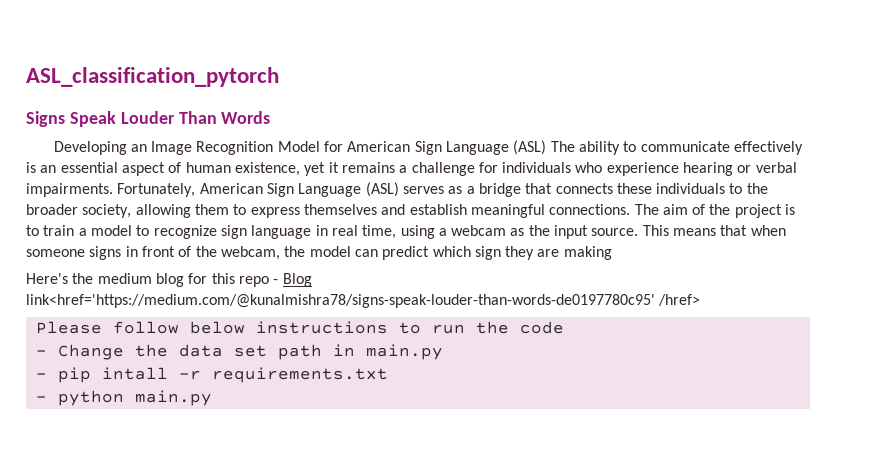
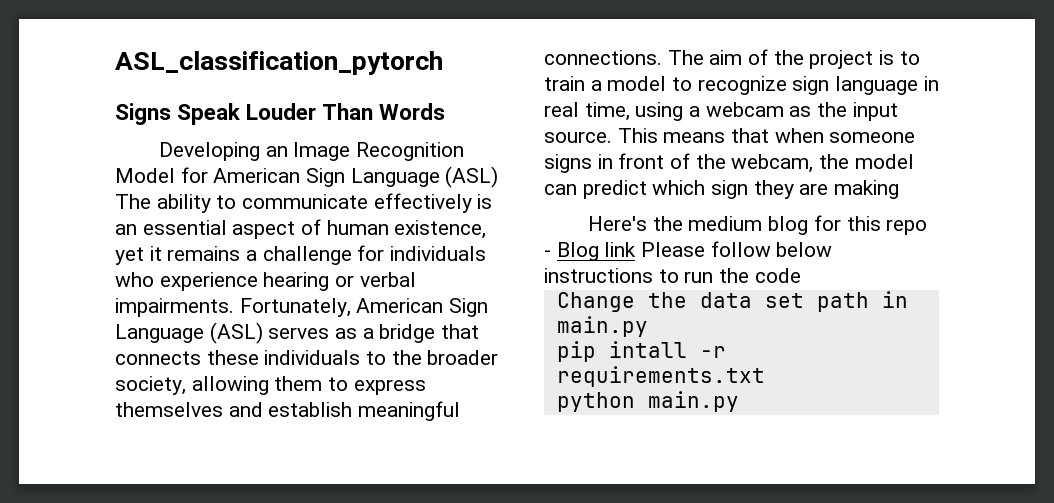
[26,294,701,308] link<href='https://medium.com/@kunalmishra78/signs-speak-louder-than-words-de0197780c95' /href> // -> [604,242,637,257] link
[35,350,47,356] - -> (801, 275) none
[35,373,47,379] - -> (648, 326) none
[35,396,47,402] - -> (765, 376) none

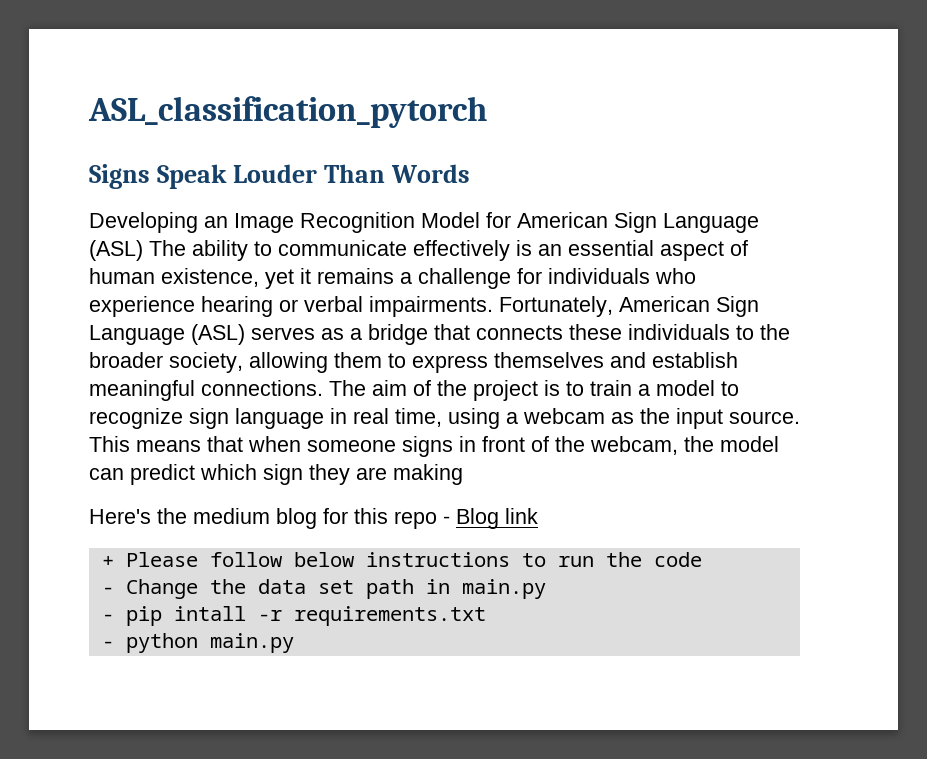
(637, 249) none -> [101,556,114,567] // +
(801, 275) none -> [101,587,114,594] -
(648, 326) none -> [101,614,114,621] -
(765, 376) none -> [101,641,114,648] -

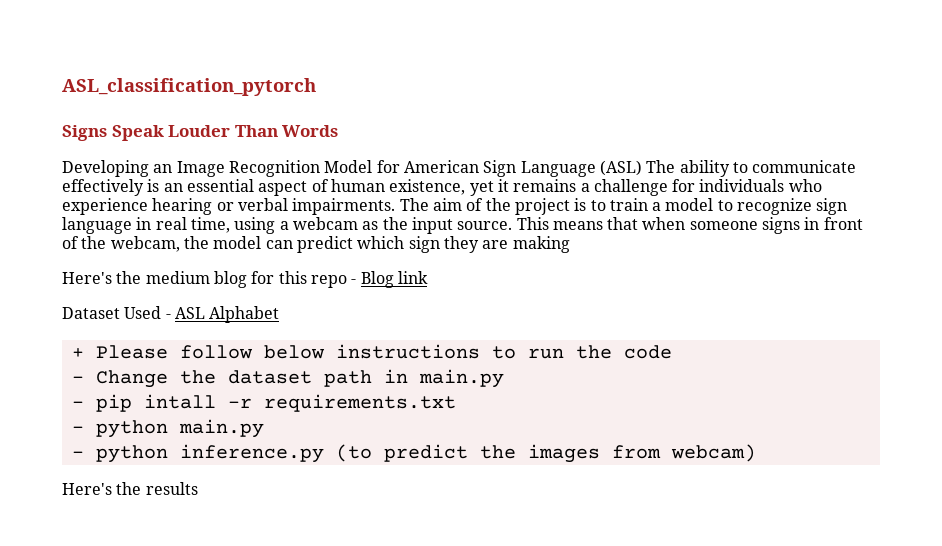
[499,296,759,317] [89,324,790,345] [89,352,738,373] [89,380,323,401] Fortunately, American Sign Language (ASL) serves as a bridge that connects these individuals to the broader society, allowing them to express themselves and establish meaningful connections. -> (396, 206) none
(538, 516) none -> [62,306,280,323] // Dataset Used - ASL Alphabet
[257,579,354,594] data set -> [227,370,312,384] dataset
(294, 643) none -> [71,444,756,463] [62,482,198,495] // - python inference.py (to predict the images from webcam) // Here's the results

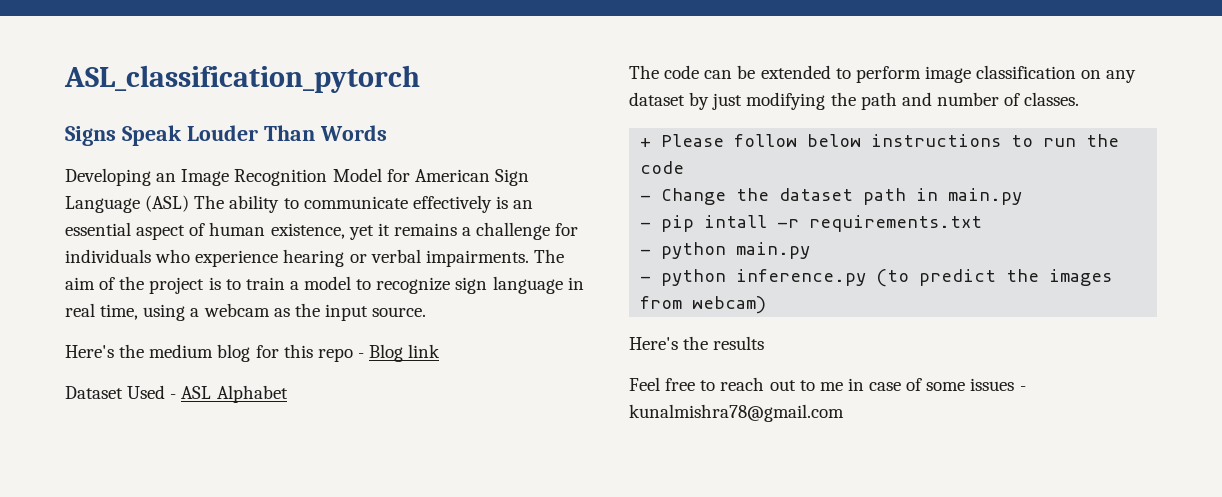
[516,217,863,234] [62,236,570,253] This means that when someone signs in front of the webcam, the model can predict which sign they are making -> (427, 312) none
(280, 314) none -> [629,65,1137,83] [629,92,1080,110] // The code can be extended to perform image classification on any dataset by just modifying the path and number of classes.
(198, 488) none -> [629,377,1026,391] [629,404,844,422] // Feel free to reach out to me in case of some issues - kunalmishra78@gmail.com

